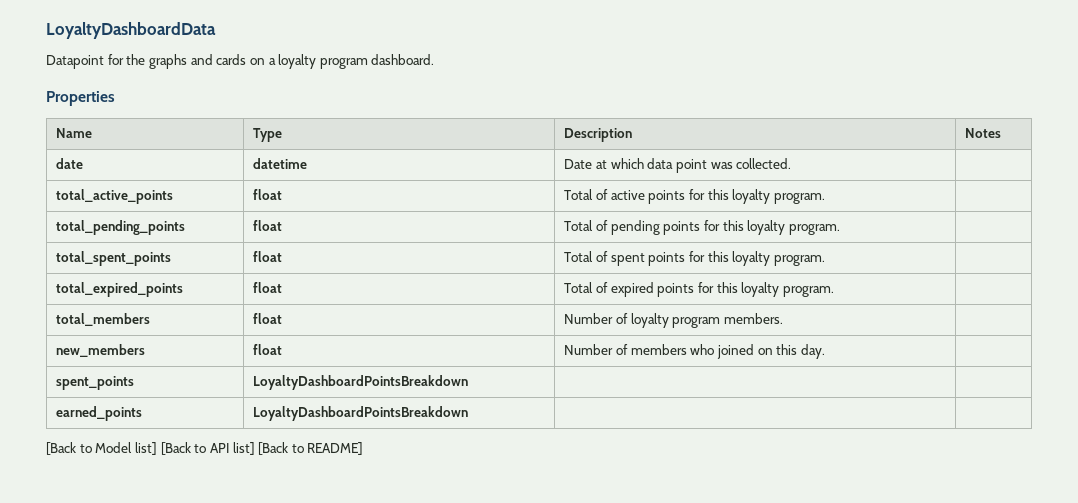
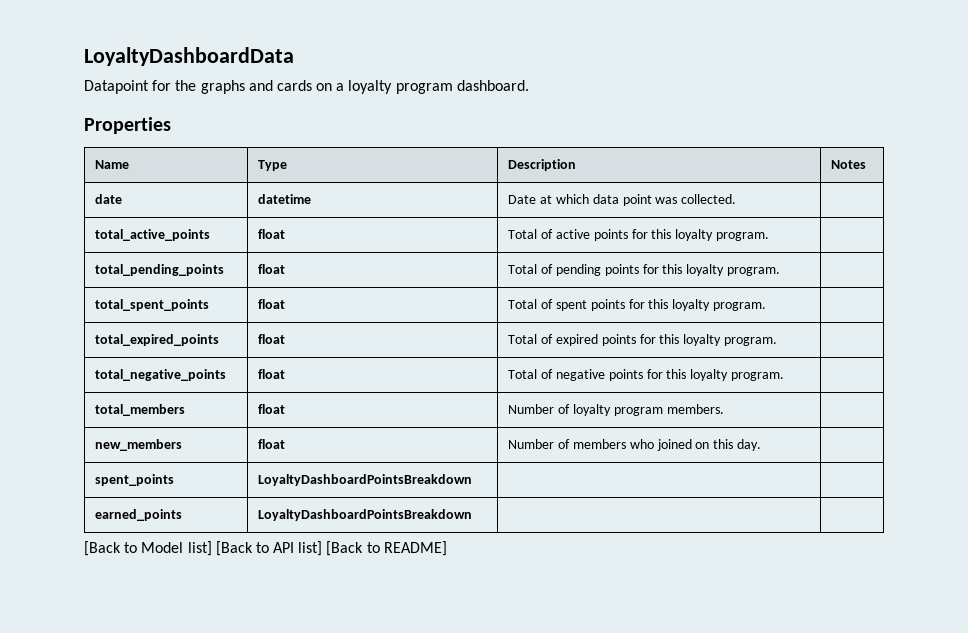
(834, 291) none -> [95,369,227,381] [258,369,286,379] [508,369,784,381] // total_negative_points | float | Total of negative points for this loyalty program. |

